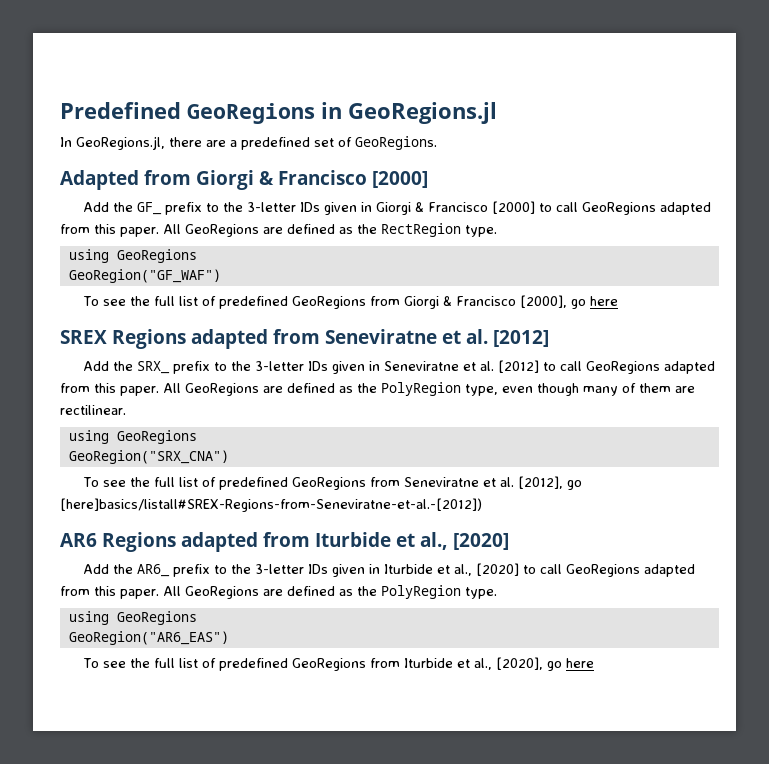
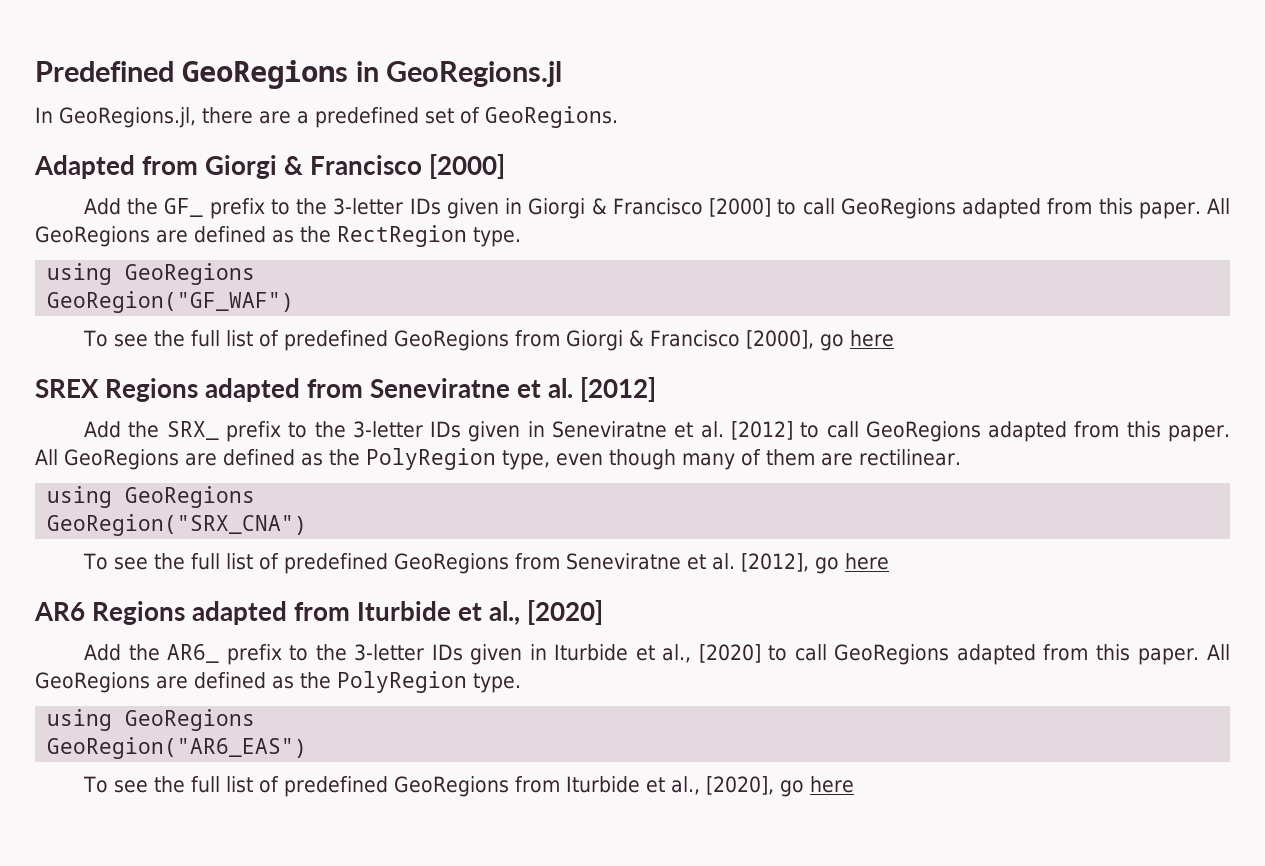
[60,498,482,512] [here]basics/listall#SREX-Regions-from-Seneviratne-et-al.-[2012]) -> [844,553,889,570] here

